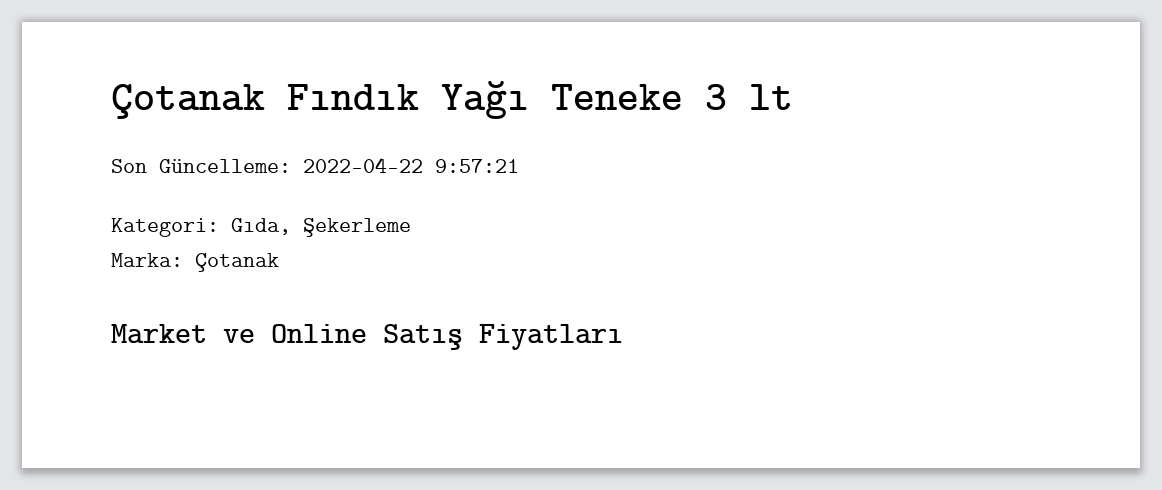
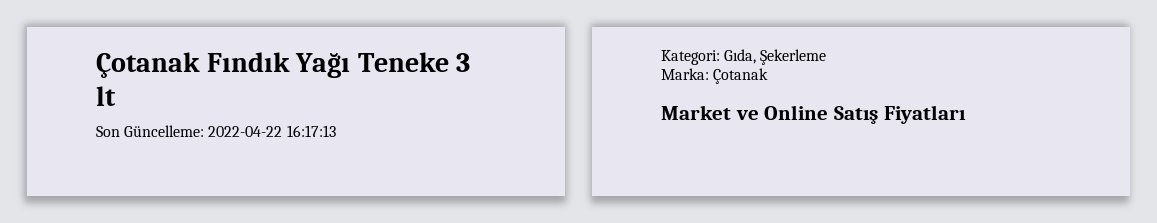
[435,159,519,173] 9:57:21 -> [286,125,336,137] 16:17:13

